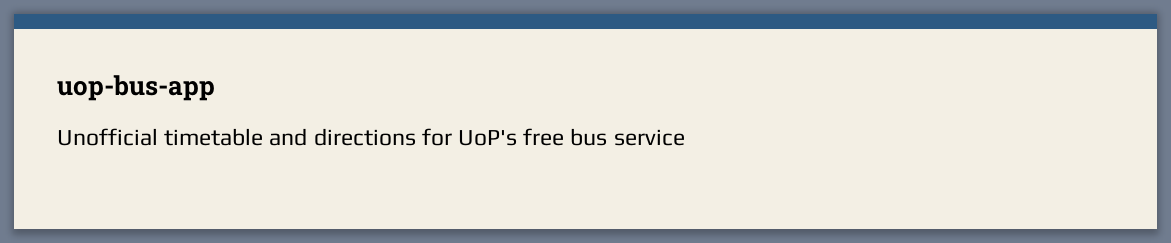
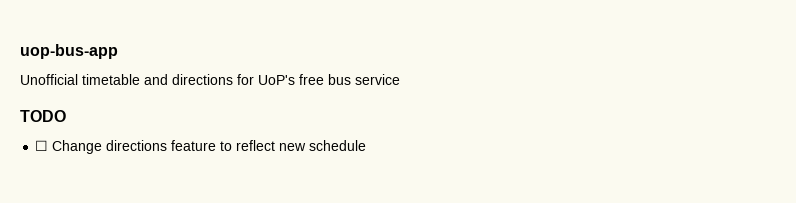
(685, 137) none -> [20,110,66,122] [35,140,367,154] // TODO // ☐ Change directions feature to reflect new schedule

